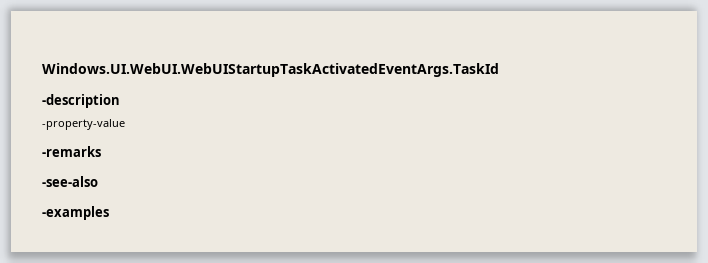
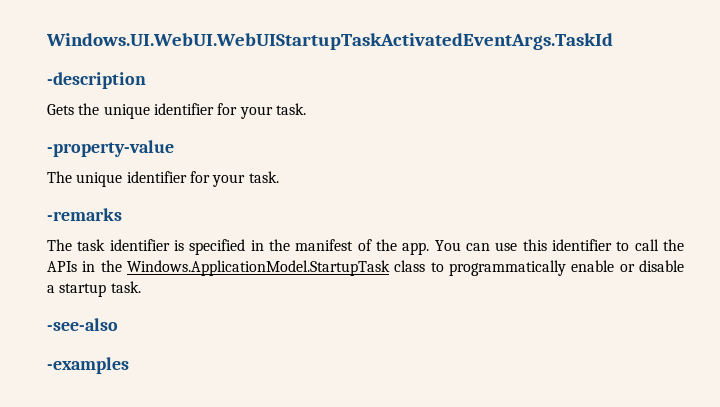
[42,119,125,130] [42,146,101,157] -property-value // -remarks -> [47,103,306,119] [47,140,174,157] [47,171,279,187] [47,208,122,221] [47,239,684,255] [47,260,685,276] [47,281,141,297] Gets the unique identifier for your task. // -property-value // The unique identifier for your task. // -remarks // The task identifier is specified in the manifest of the app. You can use this identifier to call the APIs in the Windows.ApplicationModel.StartupTask class to programmatically enable or disable a startup task.

